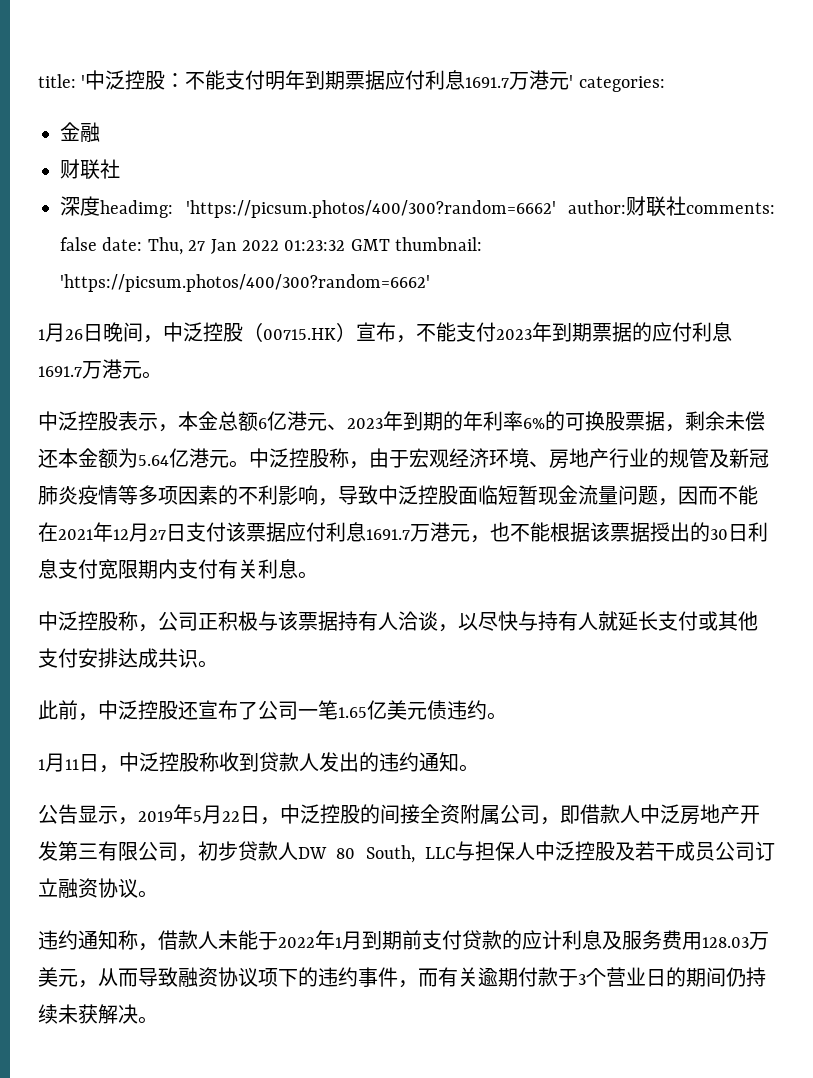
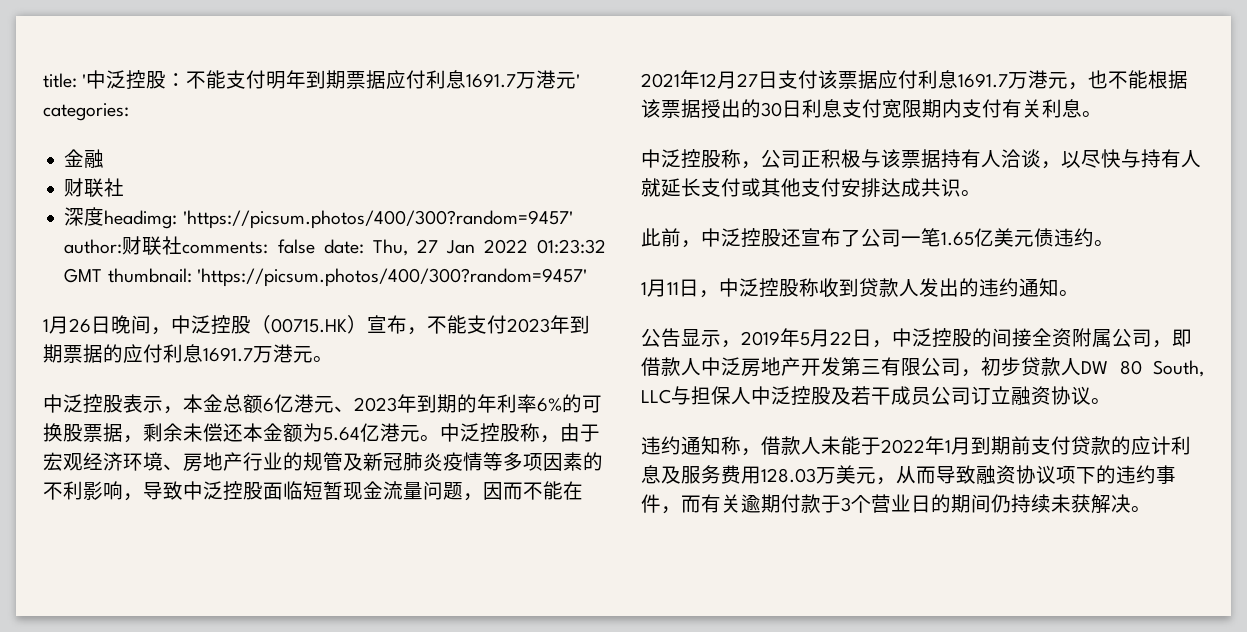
[185,200,556,218] 'https://picsum.photos/400/300?random=6662' -> [182,210,573,229] 'https://picsum.photos/400/300?random=9457'
[60,274,430,292] 'https://picsum.photos/400/300?random=6662' -> [196,268,587,287] 'https://picsum.photos/400/300?random=9457'

